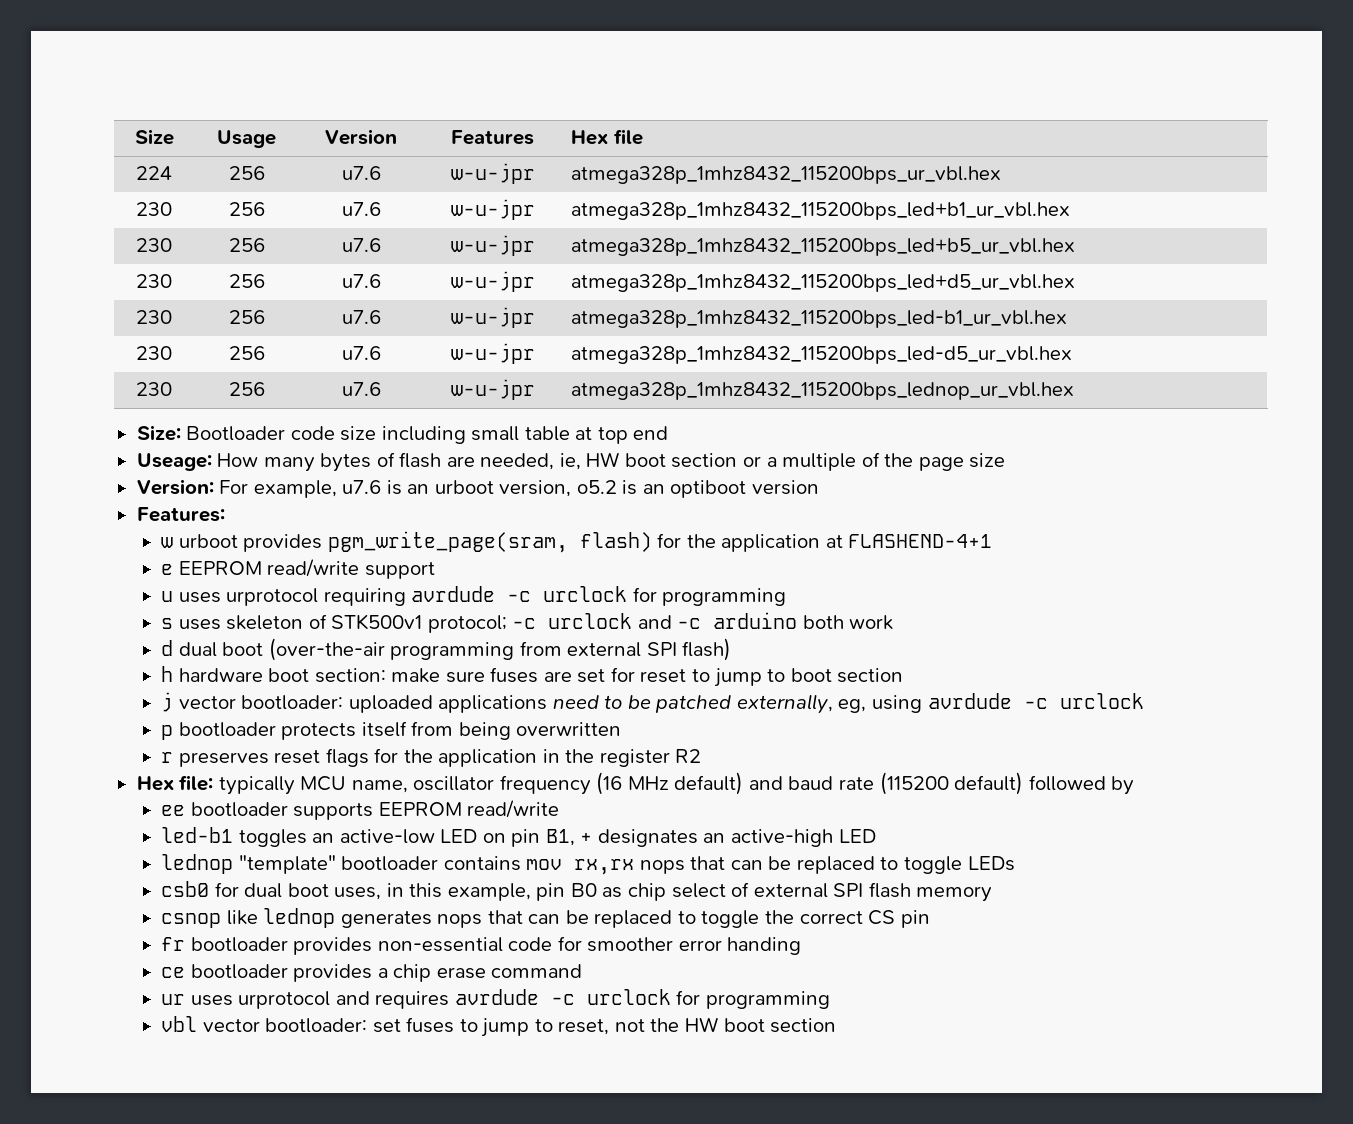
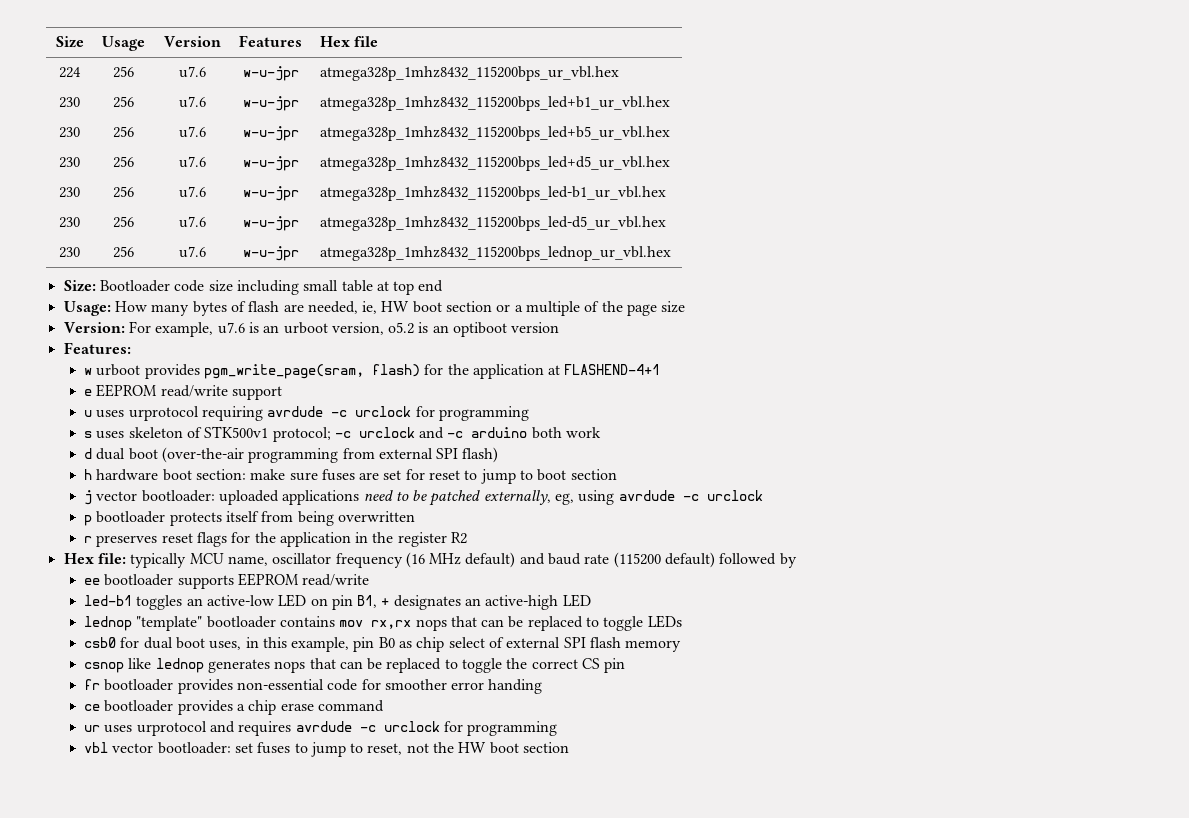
[136,453,212,471] Useage: -> [63,301,111,316] Usage:

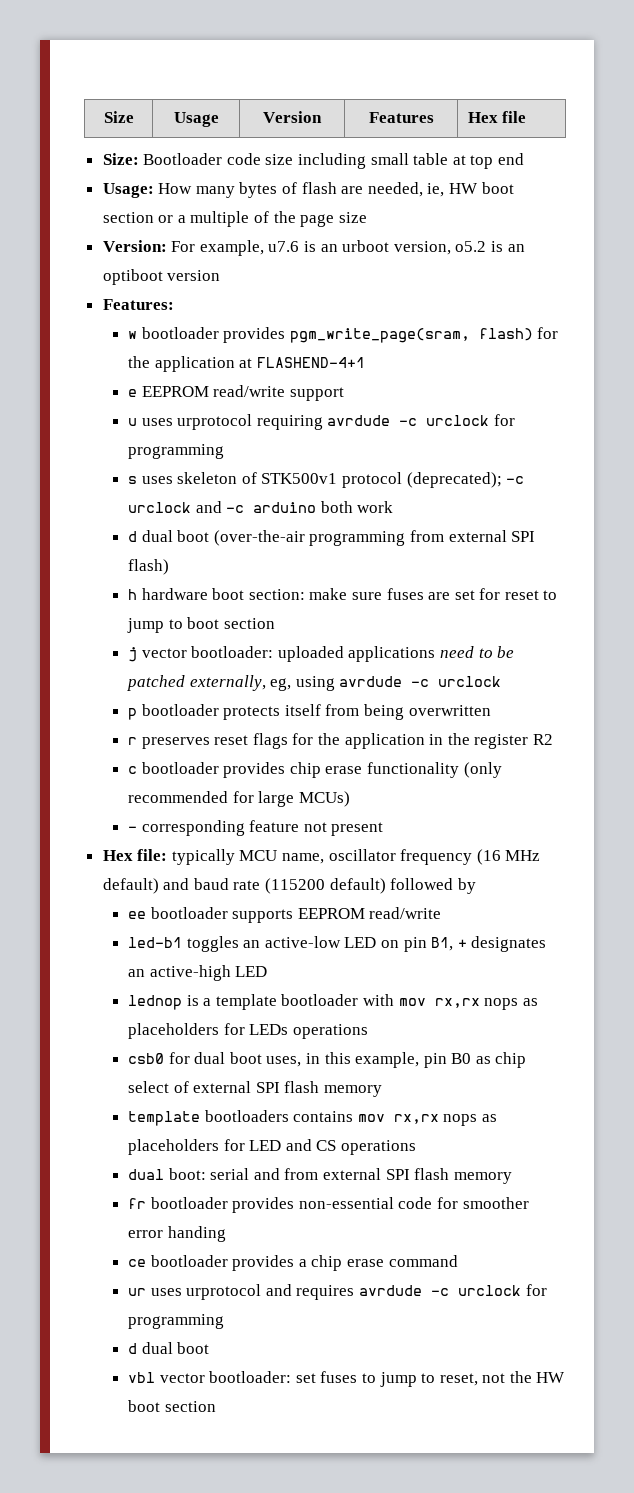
[59,67,81,78] [113,66,134,78] [178,66,206,78] [242,66,299,81] [319,66,619,81] [59,97,80,108] [113,96,134,108] [178,96,206,108] [242,96,299,111] [319,96,670,111] [59,127,80,138] [113,126,134,138] [178,126,206,138] [242,126,299,141] [319,126,670,141] [59,157,80,168] [113,156,134,168] [178,156,206,168] [242,156,299,171] [319,156,670,171] [59,187,80,198] [113,186,134,198] [178,186,206,198] [242,186,299,201] [319,186,666,201] [59,217,80,228] [113,216,134,228] [178,216,206,228] [242,216,299,231] [319,216,666,231] [59,247,80,258] [113,246,134,258] [178,246,206,258] [242,246,299,261] [319,246,671,261] // 224 | 256 | u7.6 | w-u-jpr | atmega328p_1mhz8432_115200bps_ur_vbl.hex // 230 | 256 | u7.6 | w-u-jpr | atmega328p_1mhz8432_115200bps_led+b1_ur_vbl.hex // 230 | 256 | u7.6 | w-u-jpr | atmega328p_1mhz8432_115200bps_led+b5_ur_vbl.hex // 230 | 256 | u7.6 | w-u-jpr | atmega328p_1mhz8432_115200bps_led+d5_ur_vbl.hex // 230 | 256 | u7.6 | w-u-jpr | atmega328p_1mhz8432_115200bps_led-b1_ur_vbl.hex // 230 | 256 | u7.6 | w-u-jpr | atmega328p_1mhz8432_115200bps_led-d5_ur_vbl.hex // 230 | 256 | u7.6 | w-u-jpr | atmega328p_1mhz8432_115200bps_lednop_ur_vbl.hex -> (527, 117) none
[96,364,141,376] urboot -> [141,327,219,339] bootloader
[272,427,331,442] protocol; -> [341,472,502,488] protocol (deprecated);
(468, 538) none -> [127,762,502,778] [127,791,350,807] [127,820,384,836] // c bootloader provides chip erase functionality (only recommended for large MCUs) // - corresponding feature not present
[136,616,644,631] "template" bootloader contains mov rx,rx nops that can be replaced to toggle -> [186,994,538,1010] [127,1023,245,1039] is a template bootloader with mov rx,rx nops as placeholders for
(682, 621) none -> [292,1024,368,1039] operations
[83,658,626,673] csnop like lednop generates nops that can be replaced to toggle the correct CS pin -> [127,1110,497,1126] [127,1139,416,1155] [127,1168,512,1184] template bootloaders contains mov rx,rx nops as placeholders for LED and CS operations // dual boot: serial and from external SPI flash memory
(558, 728) none -> [127,1342,210,1354] // d dual boot

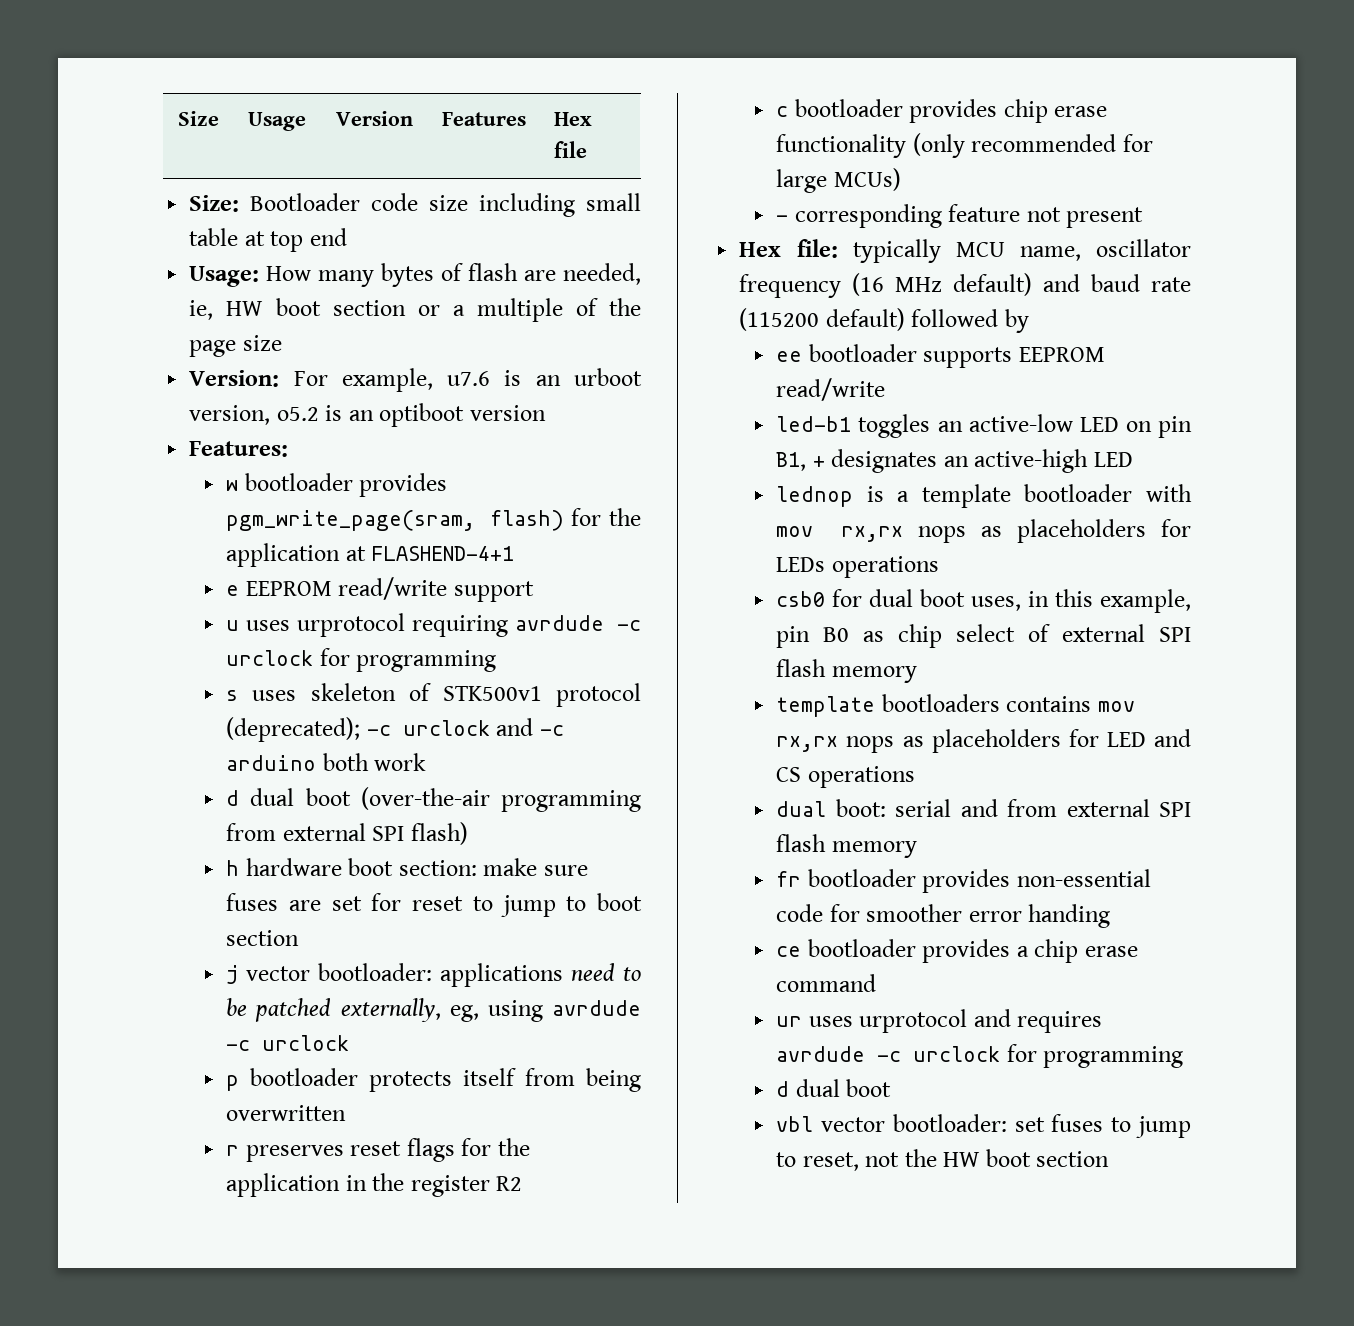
[277,646,344,662] uploaded -> (433, 972) none

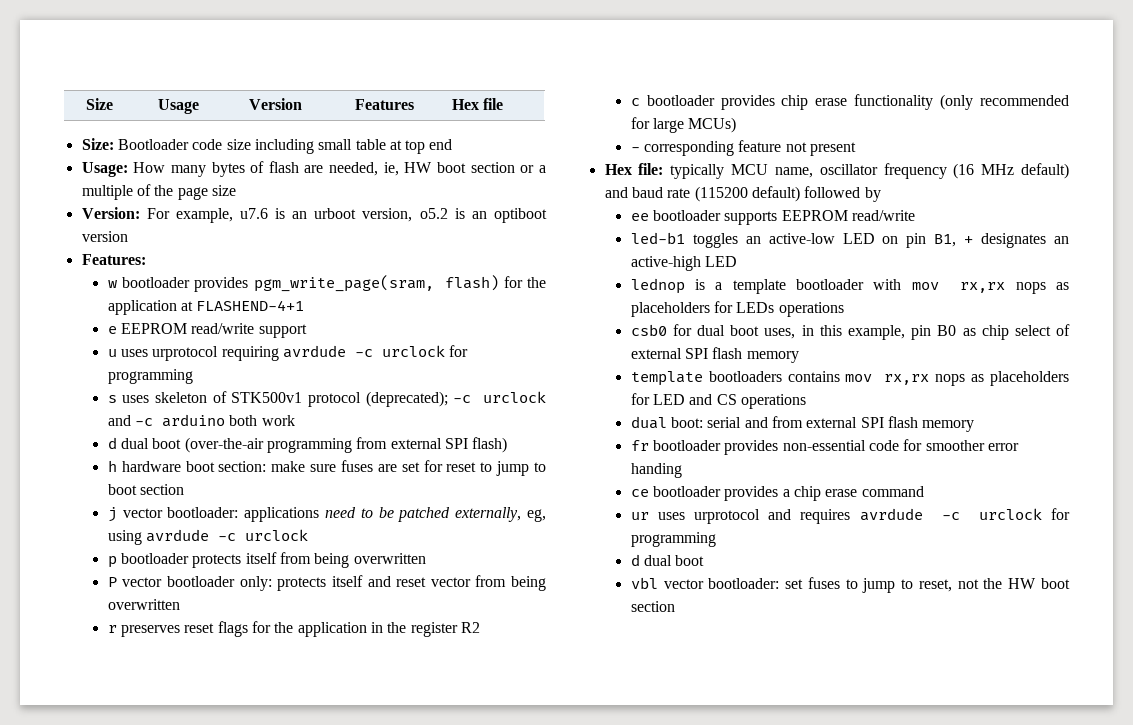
(347, 1113) none -> [107,575,546,591] [107,599,180,610] // P vector bootloader only: protects itself and reset vector from being overwritten

